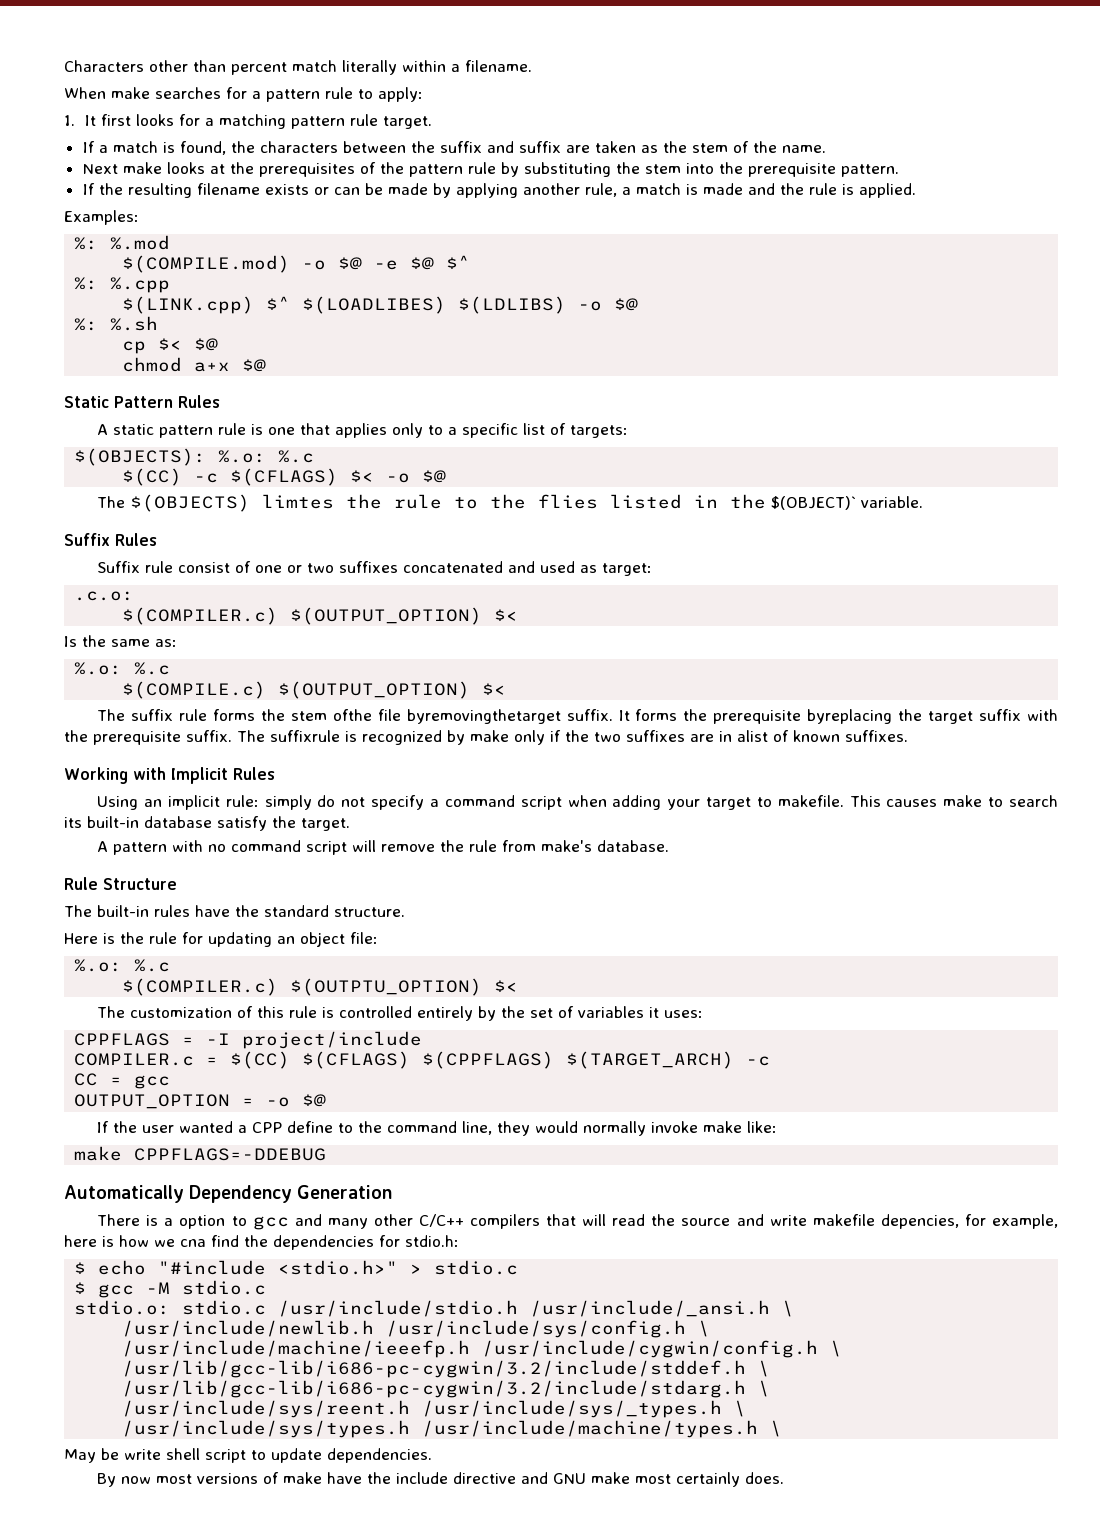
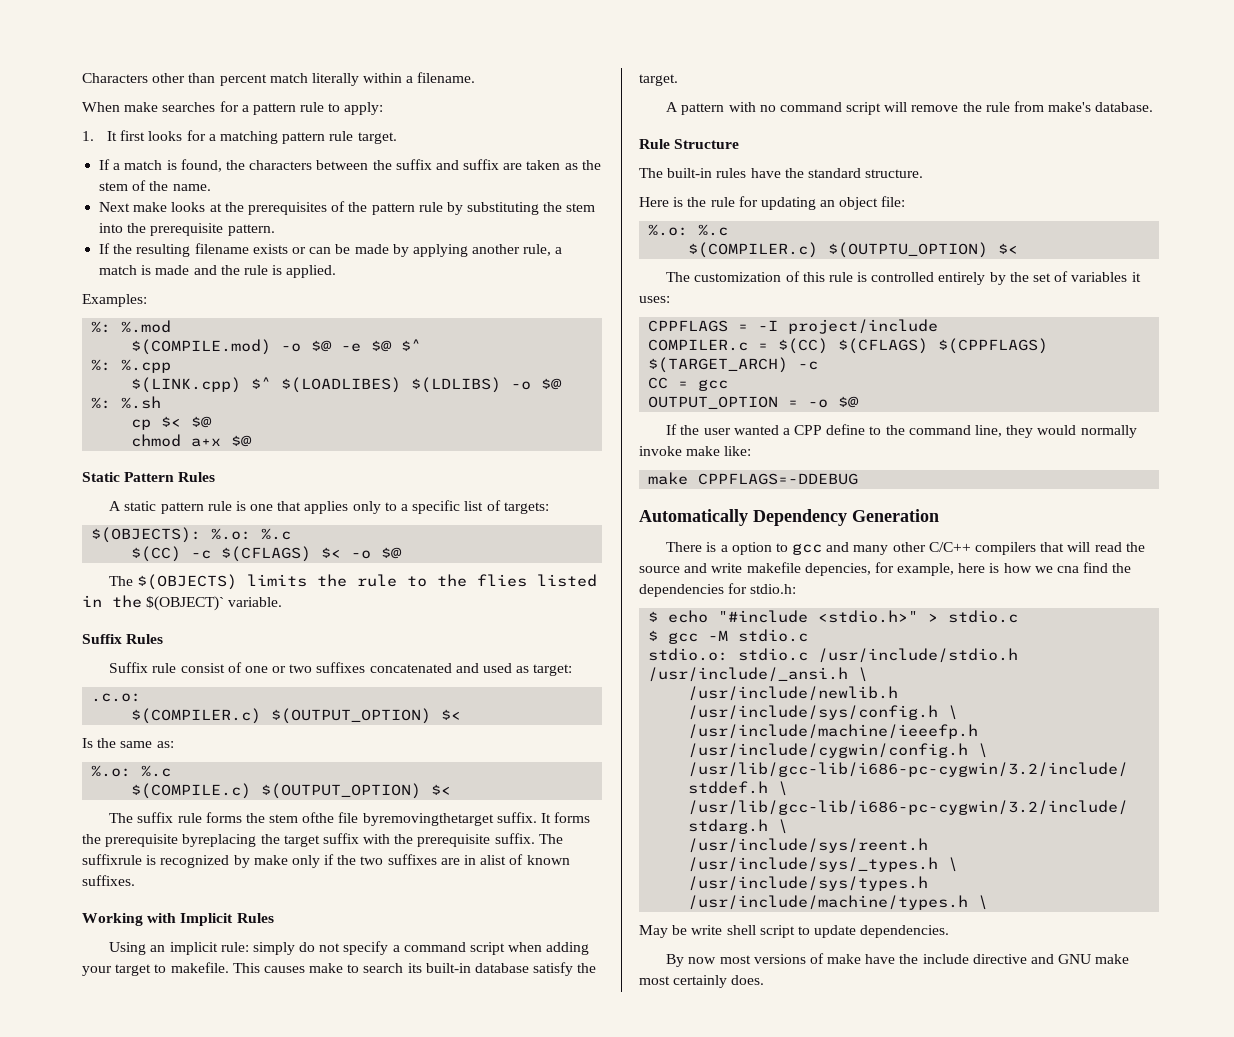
[262,494,335,509] limtes -> [247,574,308,587] limits

